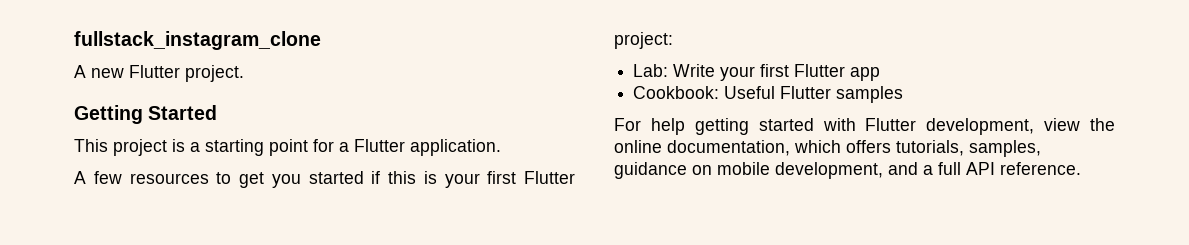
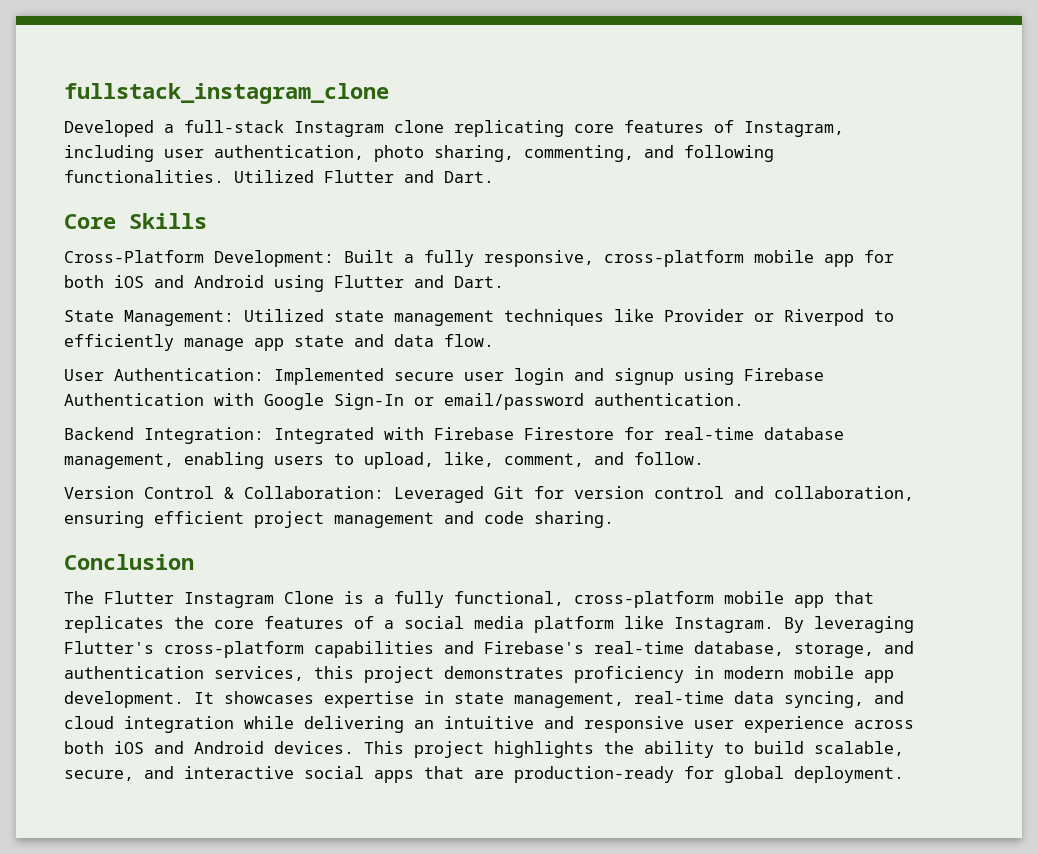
[74,65,244,82] [74,105,218,124] [74,139,501,156] [74,171,575,188] [614,32,673,49] [633,64,881,81] [633,86,904,103] [614,118,1115,135] [614,140,1041,157] [614,162,1081,179] A new Flutter project. // Getting Started // This project is a starting point for a Flutter application. // A few resources to get you started if this is your first Flutter project: // Lab: Write your first Flutter app // Cookbook: Useful Flutter samples // For help getting started with Flutter development, view the online documentation, which offers tutorials, samples, guidance on mobile development, and a full API reference. -> [64,120,844,137] [64,145,774,162] [64,170,494,183] [64,213,207,229] [64,250,894,267] [64,275,504,292] [64,309,894,326] [64,334,494,351] [64,368,824,385] [64,393,744,410] [64,427,844,444] [64,452,704,469] [64,486,914,503] [64,511,614,528] [64,554,194,570] [64,591,874,608] [64,616,914,633] [64,641,914,658] [64,666,894,683] [64,691,904,708] [64,716,914,733] [64,741,904,758] [64,766,904,783] Developed a full-stack Instagram clone replicating core features of Instagram, including user authentication, photo sharing, commenting, and following functionalities. Utilized Flutter and Dart. // Core Skills // Cross-Platform Development: Built a fully responsive, cross-platform mobile app for both iOS and Android using Flutter and Dart. // State Management: Utilized state management techniques like Provider or Riverpod to efficiently manage app state and data flow. // User Authentication: Implemented secure user login and signup using Firebase Authentication with Google Sign-In or email/password authentication. // Backend Integration: Integrated with Firebase Firestore for real-time database management, enabling users to upload, like, comment, and follow. // Version Control & Collaboration: Leveraged Git for version control and collaboration, ensuring efficient project management and code sharing. // Conclusion // The Flutter Instagram Clone is a fully functional, cross-platform mobile app that replicates the core features of a social media platform like Instagram. By leveraging Flutter's cross-platform capabilities and Firebase's real-time database, storage, and authentication services, this project demonstrates proficiency in modern mobile app development. It showcases expertise in state management, real-time data syncing, and cloud integration while delivering an intuitive and responsive user experience across both iOS and Android devices. This project highlights the ability to build scalable, secure, and interactive social apps that are production-ready for global deployment.

